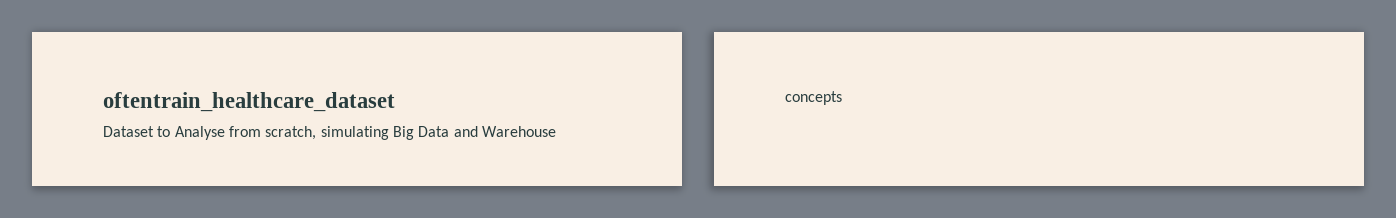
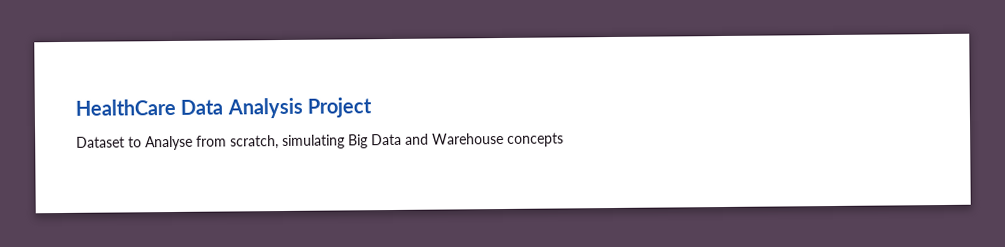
[103,92,395,112] oftentrain_healthcare_dataset -> [75,97,372,119] HealthCare Data Analysis Project

